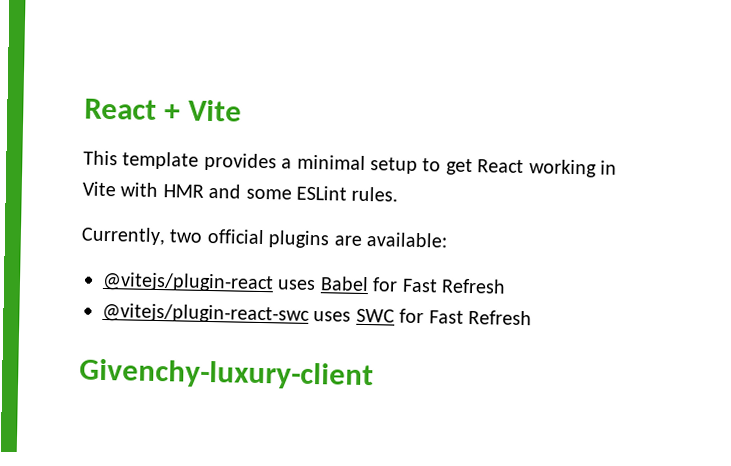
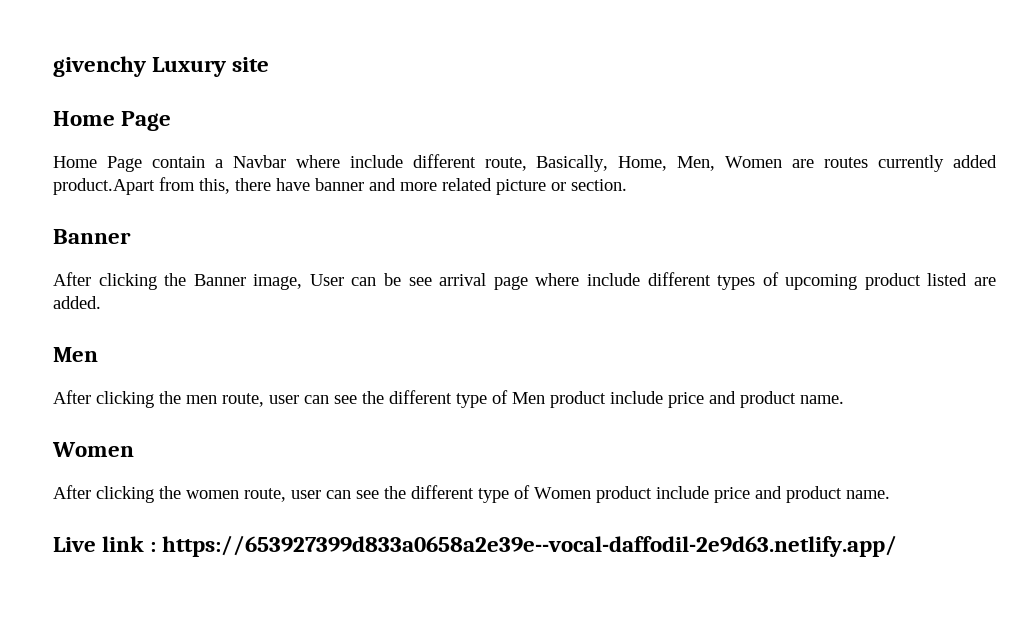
[84,98,242,122] [83,150,617,178] [82,181,399,202] [81,226,448,249] [102,271,506,294] [102,302,532,326] [79,358,374,391] React + Vite // This template provides a minimal setup to get React working in Vite with HMR and some ESLint rules. // Currently, two official plugins are available: // @vitejs/plugin-react uses Babel for Fast Refresh // @vitejs/plugin-react-swc uses SWC for Fast Refresh // Givenchy-luxury-client -> [53,56,270,77] [53,111,172,131] [53,154,997,172] [53,177,627,195] [53,229,131,244] [53,272,996,290] [53,296,101,309] [53,347,98,362] [53,390,844,408] [52,442,134,457] [53,485,890,503] [53,535,898,557] givenchy Luxury site // Home Page // Home Page contain a Navbar where include different route, Basically, Home, Men, Women are routes currently added product.Apart from this, there have banner and more related picture or section. // Banner // After clicking the Banner image, User can be see arrival page where include different types of upcoming product listed are added. // Men // After clicking the men route, user can see the different type of Men product include price and product name. // Women // After clicking the women route, user can see the different type of Women product include price and product name. // Live link : https://653927399d833a0658a2e39e--vocal-daffodil-2e9d63.netlify.app/

